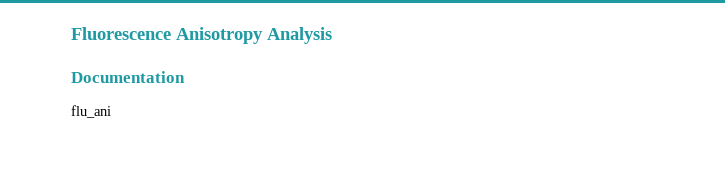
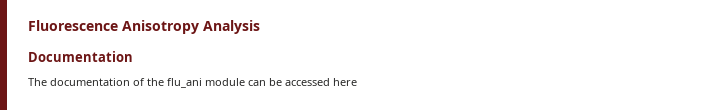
[71,105,111,118] flu_ani -> [28,78,357,88] The documentation of the flu_ani module can be accessed here

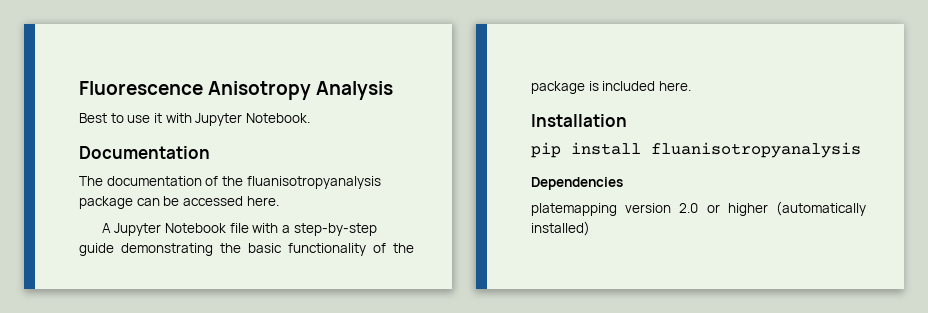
(260, 27) none -> [79,113,310,126] // Best to use it with Jupyter Notebook.
[167,78,245,88] flu_ani module -> [246,176,381,189] [79,196,133,209] fluanisotropyanalysis package
[333,78,357,86] here -> [246,196,279,206] [101,223,377,236] [79,243,414,256] [531,81,691,94] [531,114,627,127] [531,142,861,158] [531,177,623,190] [531,201,866,216] [531,221,590,236] here. // A Jupyter Notebook file with a step-by-step guide demonstrating the basic functionality of the package is included here. // Installation // pip install fluanisotropyanalysis // Dependencies // platemapping version 2.0 or higher (automatically installed)

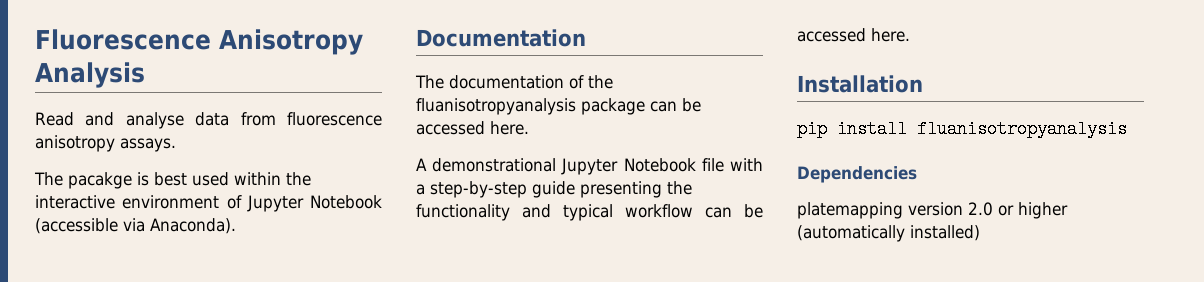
[79,113,310,126] Best to use it with Jupyter Notebook. -> [35,112,382,129] [35,135,176,152] [34,172,311,189] [35,195,382,212] [35,218,236,234] Read and analyse data from fluorescence anisotropy assays. // The pacakge is best used within the interactive environment of Jupyter Notebook (accessible via Anaconda).
(111, 228) none -> [432,158,557,172] demonstrational
[121,243,414,256] [531,81,656,94] demonstrating the basic functionality of the package is included -> [580,181,692,198] [416,204,763,221] [797,28,866,42] presenting the functionality and typical workflow can be accessed

